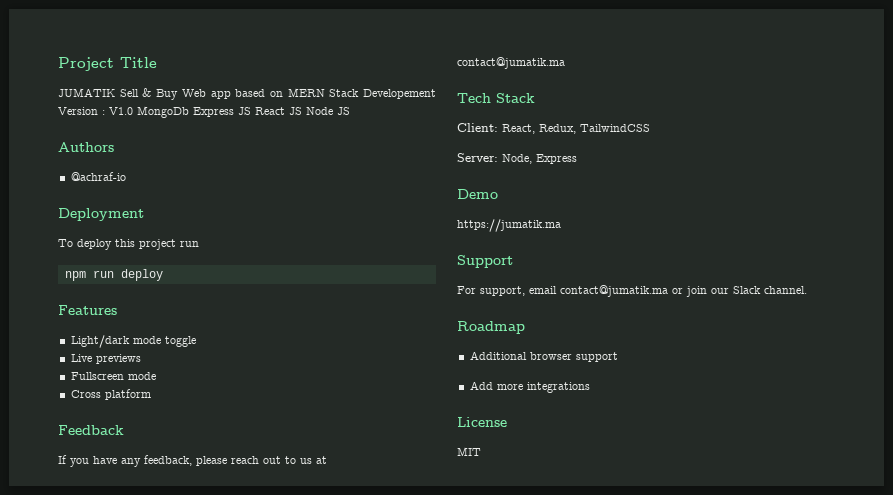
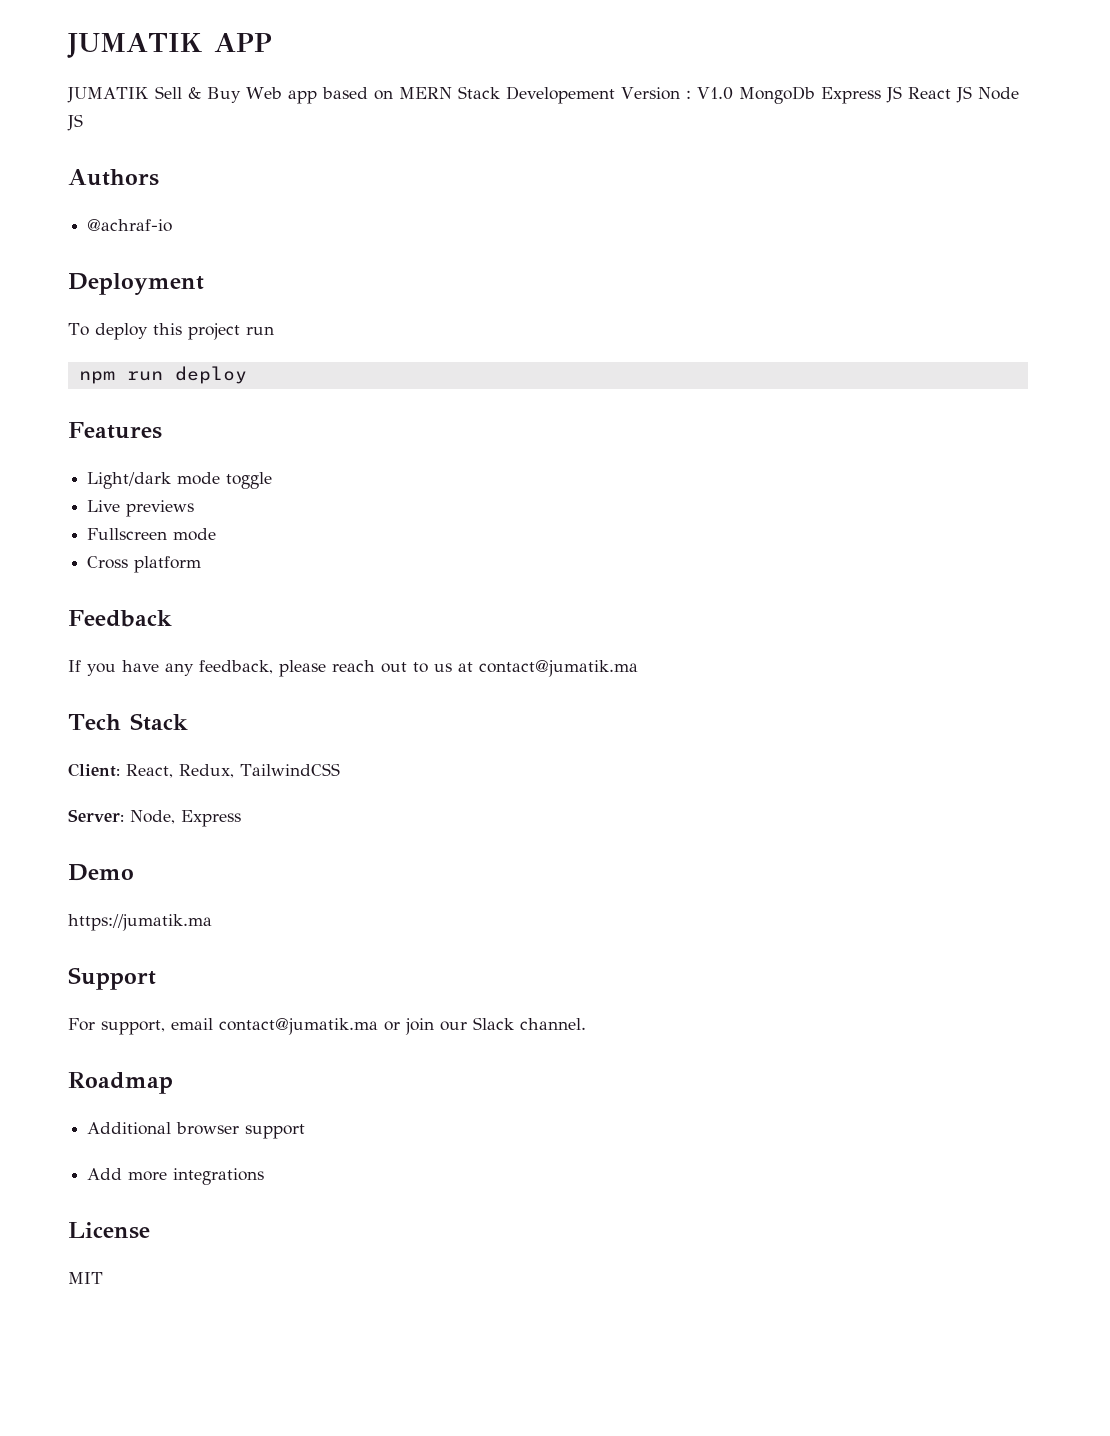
[58,57,157,71] Project Title -> [67,33,272,58] JUMATIK APP

